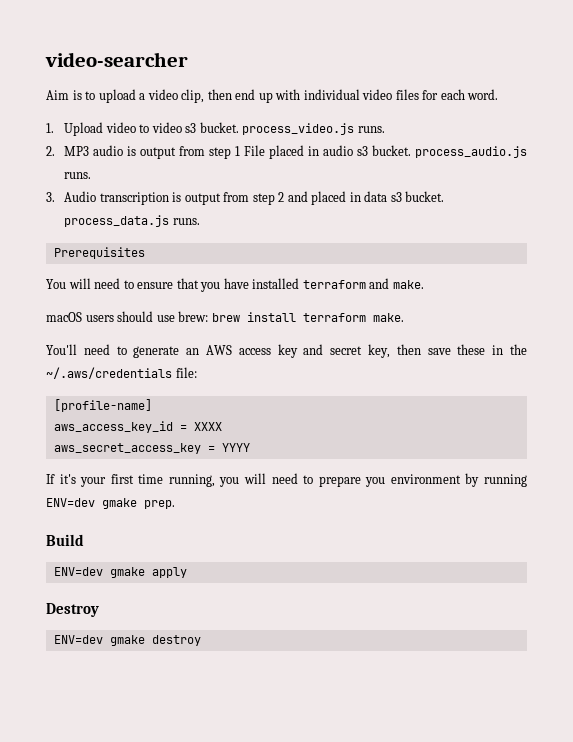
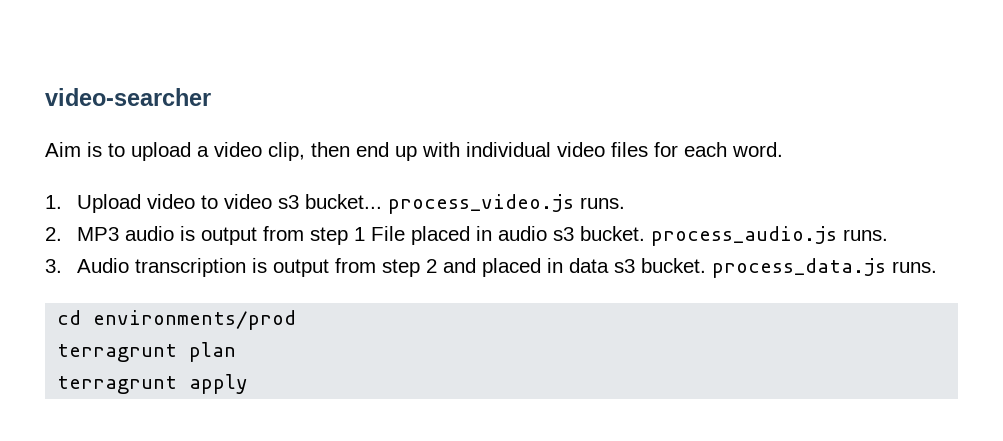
[199,122,239,133] bucket. -> [305,194,383,209] bucket...
[53,247,145,259] [46,278,424,292] [46,311,404,322] [46,344,528,358] [46,367,197,379] [53,399,152,412] [53,421,222,433] [53,443,250,454] [46,473,527,487] [46,498,175,509] [46,534,84,546] [53,567,187,578] [46,603,99,617] [53,635,201,646] Prerequisites // You will need to ensure that you have installed terraform and make. // macOS users should use brew: brew install terraform make. // You'll need to generate an AWS access key and secret key, then save these in the ~/.aws/credentials file: // [profile-name] // aws_access_key_id = XXXX // aws_secret_access_key = YYYY // If it's your first time running, you will need to prepare you environment by running ENV=dev gmake prep. // Build // ENV=dev gmake apply // Destroy // ENV=dev gmake destroy -> [57,310,297,330] [57,342,237,362] [57,374,249,394] cd environments/prod // terragrunt plan // terragrunt apply

